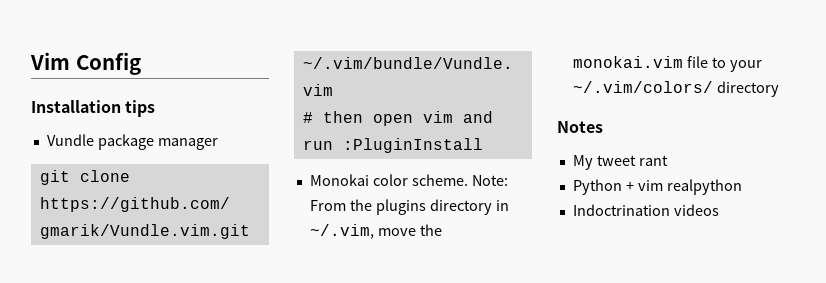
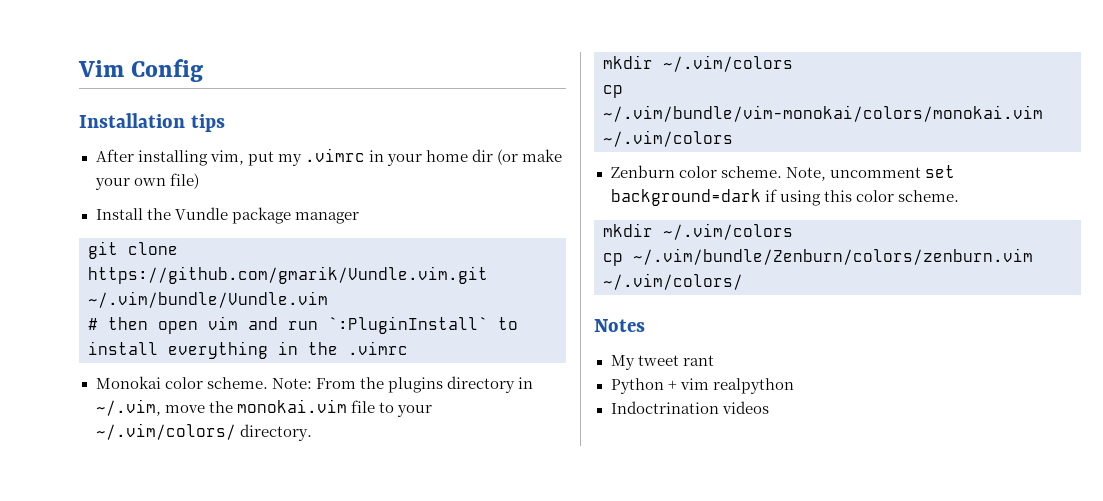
(156, 108) none -> [95,148,563,166] [94,173,199,190] [95,208,171,220] After installing vim, put my .vimrc in your home dir (or make your own file) // Install the
[342,138,483,153] :PluginInstall -> [328,316,518,334] [88,341,408,359] `:PluginInstall` to install everything in the .vimrc
[716,81,779,97] directory -> [239,424,312,441] [603,55,793,72] [603,85,623,98] [603,105,1043,122] [603,130,733,147] [610,165,955,181] [610,189,959,206] [603,223,793,240] [603,248,1033,266] [603,273,743,290] directory. // mkdir ~/.vim/colors // cp ~/.vim/bundle/vim-monokai/colors/monokai.vim ~/.vim/colors // Zenburn color scheme. Note, uncomment set background=dark if using this color scheme. // mkdir ~/.vim/colors // cp ~/.vim/bundle/Zenburn/colors/zenburn.vim ~/.vim/colors/

